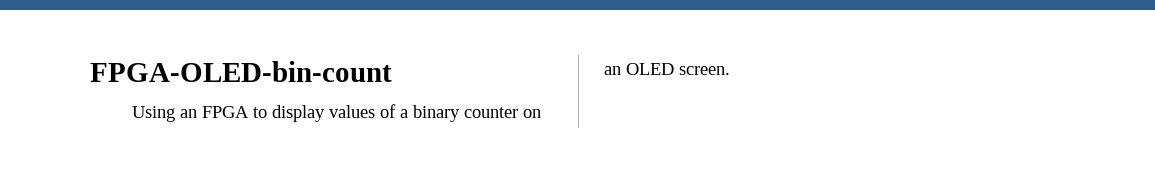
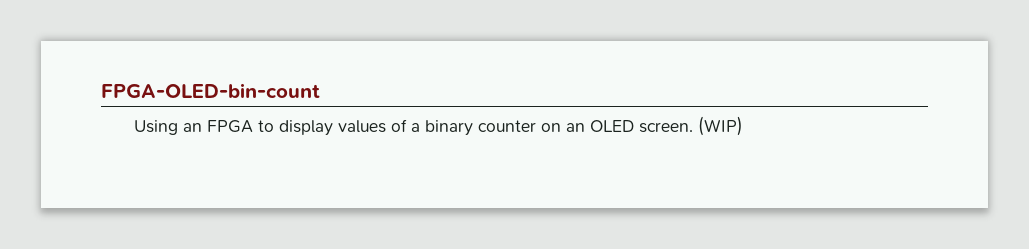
(730, 70) none -> [697,116,743,136] (WIP)

